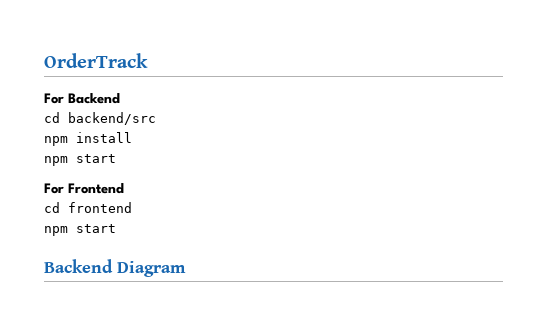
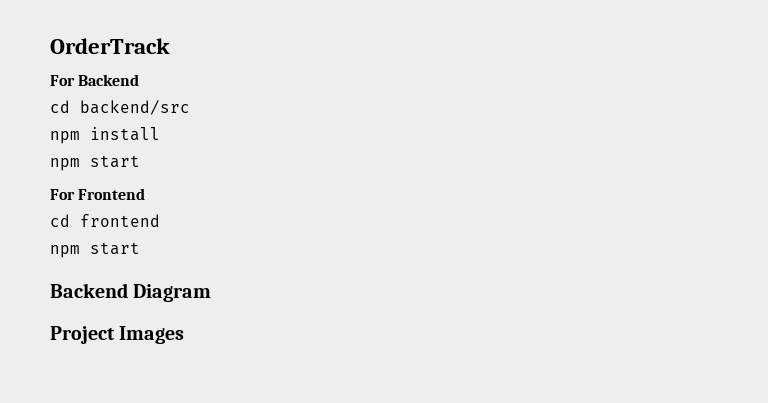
(186, 269) none -> [50,326,185,344] // Project Images

